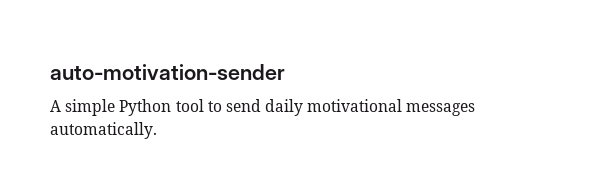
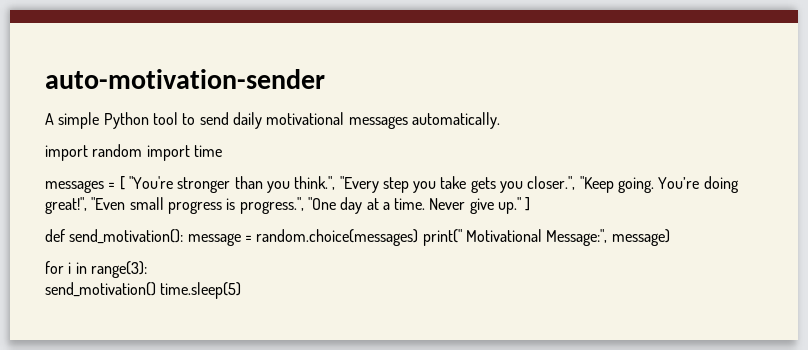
(157, 130) none -> [45,144,222,161] [45,176,739,193] [45,197,531,214] [45,229,670,246] [45,261,147,278] [45,282,242,299] // import random import time // messages = [ "You're stronger than you think.", "Every step you take gets you closer.", "Keep going. You’re doing great!", "Even small progress is progress.", "One day at a time. Never give up." ] // def send_motivation(): message = random.choice(messages) print(" Motivational Message:", message) // for i in range(3): // send_motivation() time.sleep(5)

